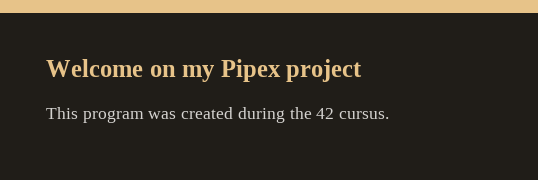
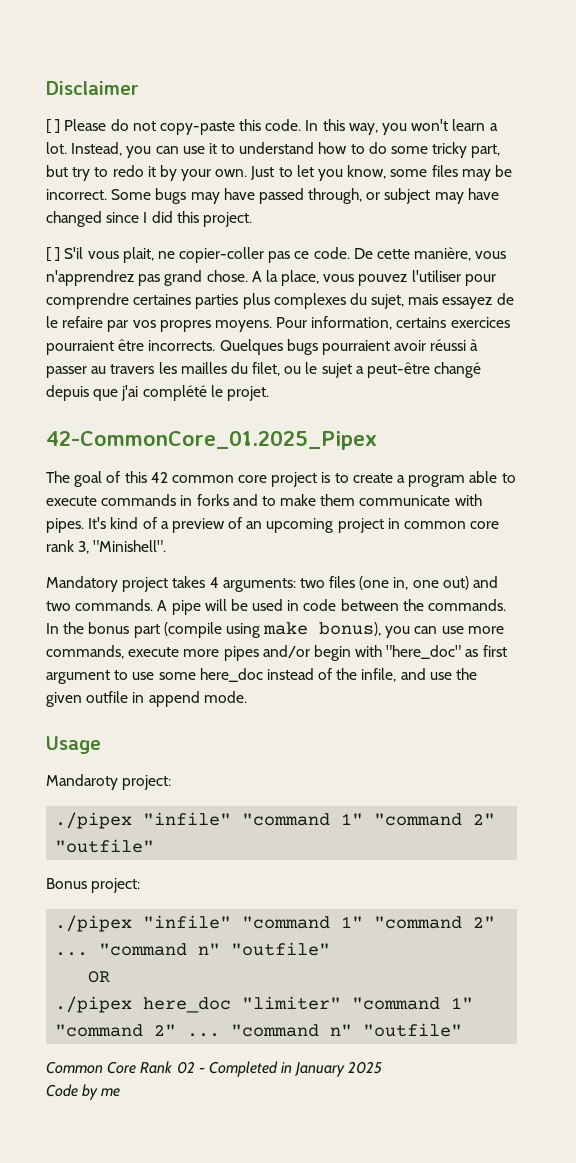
[46,59,363,82] [46,107,390,123] Welcome on my Pipex project // This program was created during the 42 cursus. -> [46,81,139,95] [46,119,498,135] [46,142,501,158] [46,165,512,181] [46,188,499,204] [46,211,252,227] [46,247,507,263] [46,270,496,286] [46,293,514,309] [46,316,510,332] [46,339,479,355] [46,362,482,378] [46,385,269,401] [46,430,377,450] [46,471,516,487] [46,494,482,506] [46,517,500,533] [46,540,167,554] [46,576,499,592] [46,599,507,615] [46,622,504,638] [46,645,507,661] [46,668,478,684] [46,691,247,707] [46,736,101,754] [46,774,172,790] [55,812,496,829] [55,839,155,853] [46,878,141,893] [55,915,496,932] [55,942,331,956] [88,971,111,983] [55,996,474,1013] [55,1023,463,1037] [46,1061,383,1077] [46,1084,121,1100] Disclaimer // [ ] Please do not copy-paste this code. In this way, you won't learn a lot. Instead, you can use it to understand how to do some tricky part, but try to redo it by your own. Just to let you know, some files may be incorrect. Some bugs may have passed through, or subject may have changed since I did this project. // [ ] S'il vous plait, ne copier-coller pas ce code. De cette manière, vous n'apprendrez pas grand chose. A la place, vous pouvez l'utiliser pour comprendre certaines parties plus complexes du sujet, mais essayez de le refaire par vos propres moyens. Pour information, certains exercices pourraient être incorrects. Quelques bugs pourraient avoir réussi à passer au travers les mailles du filet, ou le sujet a peut-être changé depuis que j'ai complété le projet. // 42-CommonCore_01.2025_Pipex // The goal of this 42 common core project is to create a program able to execute commands in forks and to make them communicate with pipes. It's kind of a preview of an upcoming project in common core rank 3, "Minishell". // Mandatory project takes 4 arguments: two files (one in, one out) and two commands. A pipe will be used in code between the commands. In the bonus part (compile using make bonus), you can use more commands, execute more pipes and/or begin with "here_doc" as first argument to use some here_doc instead of the infile, and use the given outfile in append mode. // Usage // Mandaroty project: // ./pipex "infile" "command 1" "command 2" "outfile" // Bonus project: // ./pipex "infile" "command 1" "command 2" ... "command n" "outfile" // OR // ./pipex here_doc "limiter" "command 1" "command 2" ... "command n" "outfile" // Common Core Rank 02 - Completed in January 2025 // Code by me

